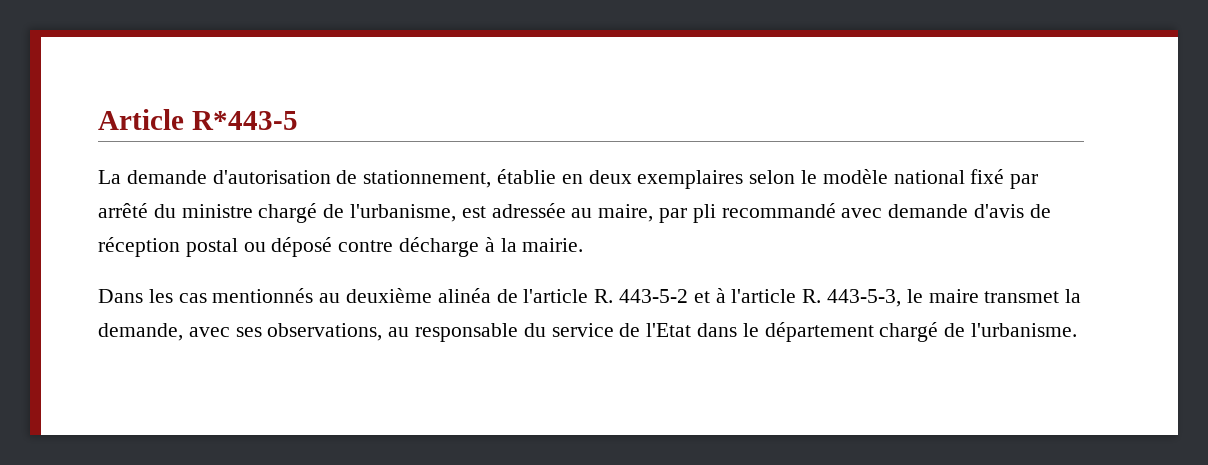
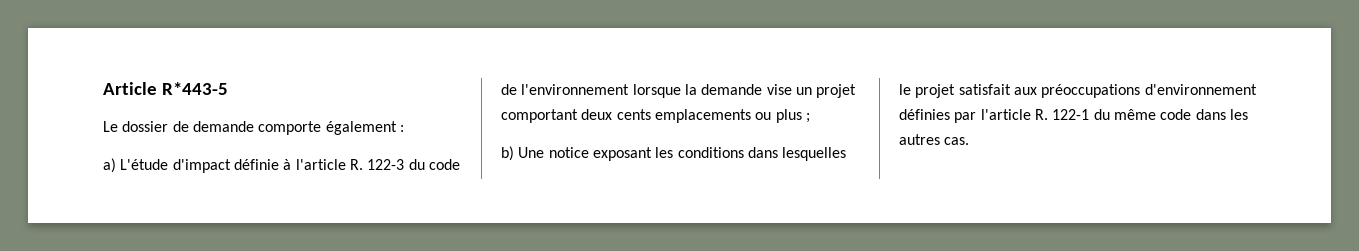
[98,169,1039,189] [98,203,1051,223] [98,237,584,257] [98,288,1082,307] [98,322,1078,342] La demande d'autorisation de stationnement, établie en deux exemplaires selon le modèle national fixé par arrêté du ministre chargé de l'urbanisme, est adressée au maire, par pli recommandé avec demande d'avis de réception postal ou déposé contre décharge à la mairie. // Dans les cas mentionnés au deuxième alinéa de l'article R. 443-5-2 et à l'article R. 443-5-3, le maire transmet la demande, avec ses observations, au responsable du service de l'Etat dans le département chargé de l'urbanisme. -> [103,121,404,135] [103,158,460,173] [501,84,857,98] [501,109,810,123] [501,146,847,161] [899,84,1257,98] [899,109,1248,123] [899,134,970,145] Le dossier de demande comporte également : // a) L'étude d'impact définie à l'article R. 122-3 du code de l'environnement lorsque la demande vise un projet comportant deux cents emplacements ou plus ; // b) Une notice exposant les conditions dans lesquelles le projet satisfait aux préoccupations d'environnement définies par l'article R. 122-1 du même code dans les autres cas.

